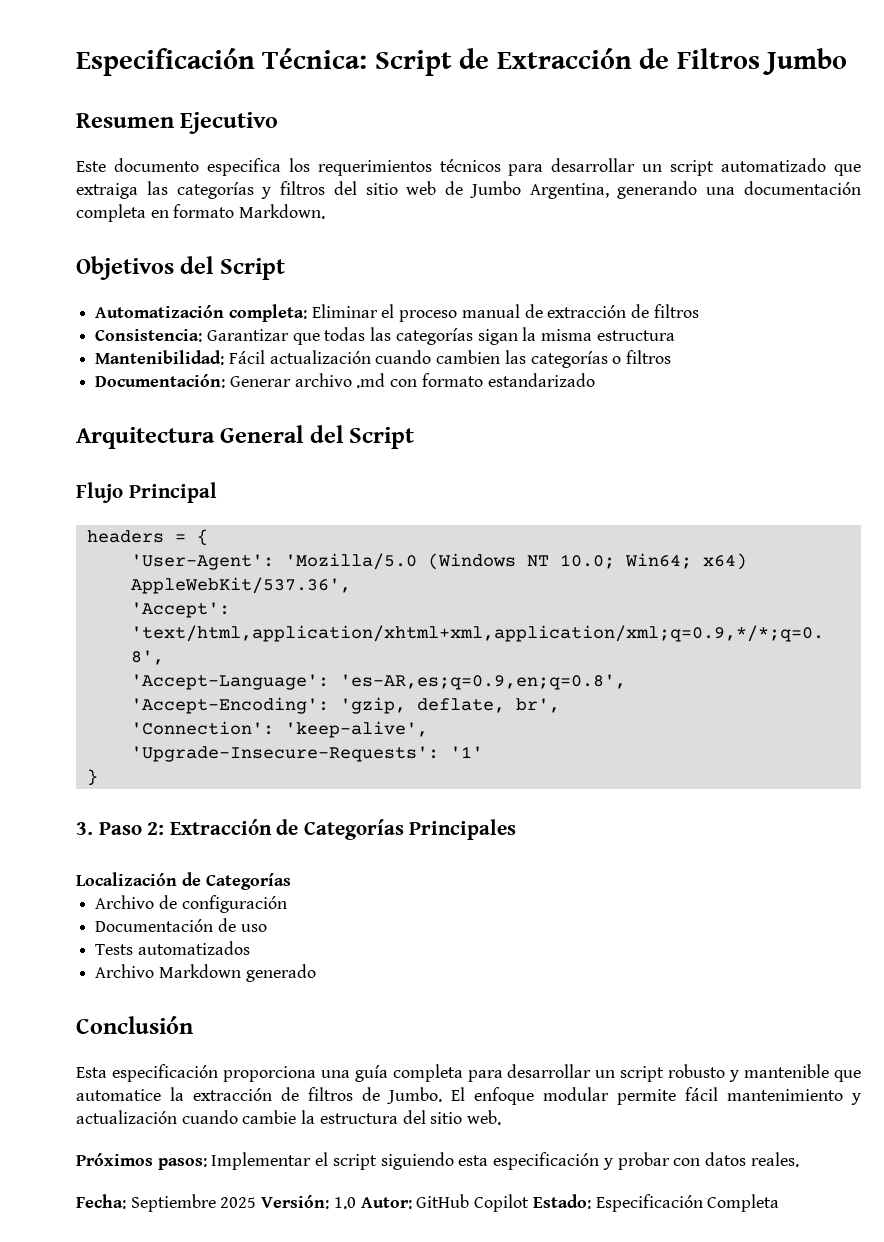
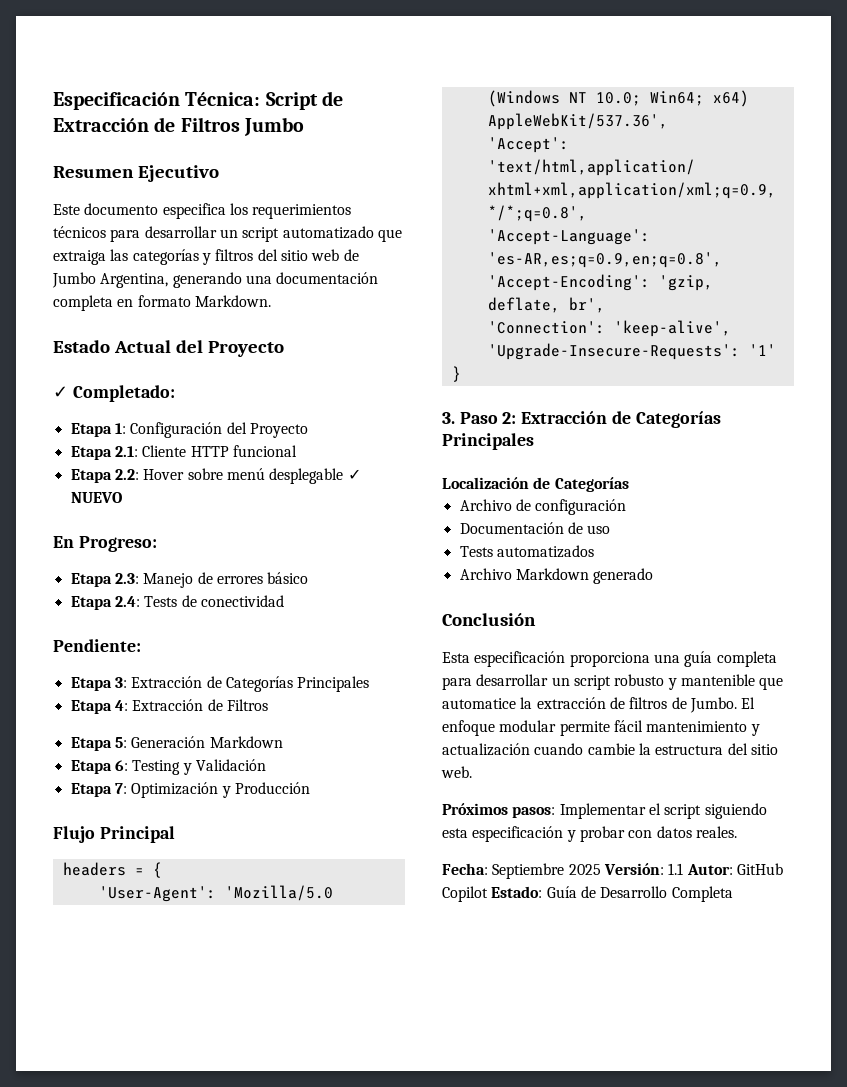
[76,256,285,280] [95,304,699,322] [95,327,675,345] [95,350,672,368] [95,373,595,388] [76,425,415,449] Objetivos del Script // Automatización completa: Eliminar el proceso manual de extracción de filtros // Consistencia: Garantizar que todas las categorías sigan la misma estructura // Mantenibilidad: Fácil actualización cuando cambien las categorías o filtros // Documentación: Generar archivo .md con formato estandarizado // Arquitectura General del Script -> [53,340,284,357] [53,385,175,402] [70,422,308,438] [70,445,297,460] [70,468,361,484] [70,492,122,503] [53,536,157,552] [70,572,309,588] [70,595,284,610] [53,639,141,652] [70,676,370,692] [70,699,268,714] [70,736,283,751] [70,759,266,775] [70,782,310,798] Estado Actual del Proyecto // ✓ Completado: // Etapa 1: Configuración del Proyecto // Etapa 2.1: Cliente HTTP funcional // Etapa 2.2: Hover sobre menú desplegable ✓ NUEVO // En Progreso: // Etapa 2.3: Manejo de errores básico // Etapa 2.4: Tests de conectividad // Pendiente: // Etapa 3: Extracción de Categorías Principales // Etapa 4: Extracción de Filtros // Etapa 5: Generación Markdown // Etapa 6: Testing y Validación // Etapa 7: Optimización y Producción
[333,1197,356,1209] 1.0 -> [668,863,684,875] 1.1
[595,1194,703,1212] Especificación -> [546,886,668,898] Guía de Desarrollo

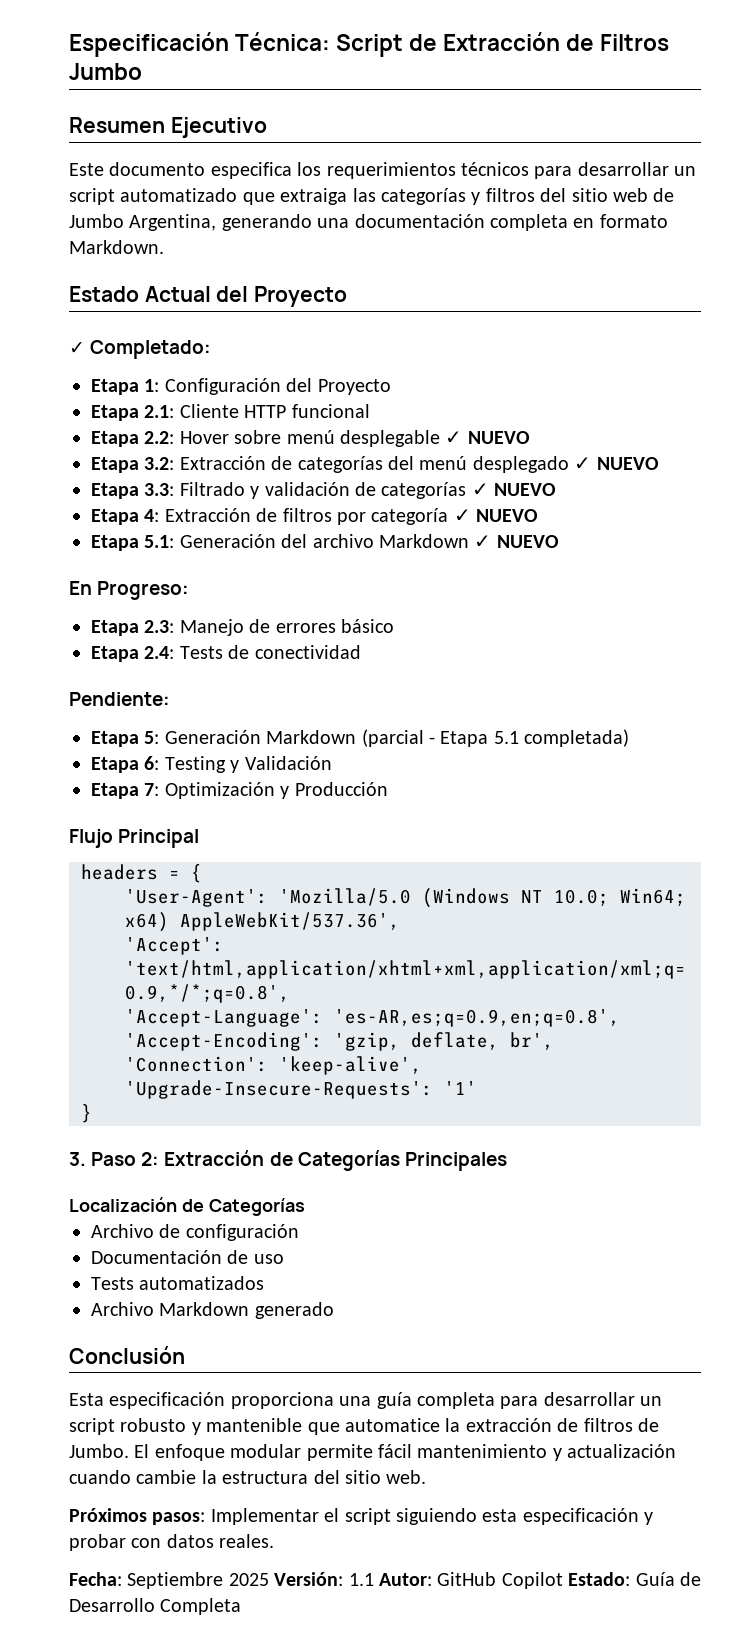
(122, 497) none -> [91,456,659,473] [91,482,557,499] [91,508,539,525] [91,534,559,551] // Etapa 3.2: Extracción de categorías del menú desplegado ✓ NUEVO // Etapa 3.3: Filtrado y validación de categorías ✓ NUEVO // Etapa 4: Extracción de filtros por categoría ✓ NUEVO // Etapa 5.1: Generación del archivo Markdown ✓ NUEVO
[70,676,370,692] [70,699,268,714] // Etapa 3: Extracción de Categorías Principales // Etapa 4: Extracción de Filtros -> (170, 699) none
(283, 742) none -> [361,729,630,747] (parcial - Etapa 5.1 completada)

